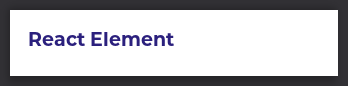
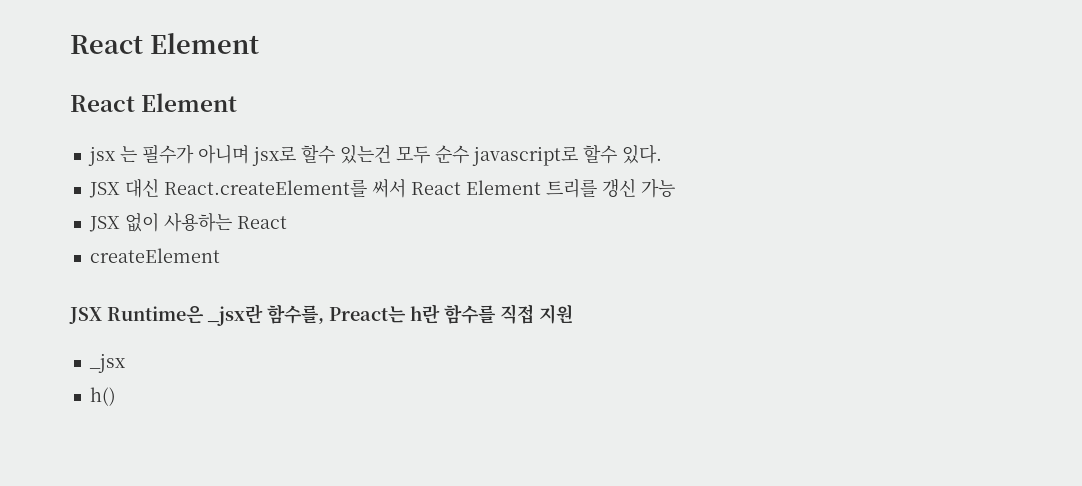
[28,32,175,46] React Element -> [70,33,259,54] [70,93,238,112] [87,144,662,166] [88,179,675,198] [88,213,287,232] [89,248,220,263] [69,304,573,326] [88,353,125,373] [89,387,116,406] React Element // React Element // jsx 는 필수가 아니며 jsx로 할수 있는건 모두 순수 javascript로 할수 있다. // JSX 대신 React.createElement를 써서 React Element 트리를 갱신 가능 // JSX 없이 사용하는 React // createElement // JSX Runtime은 _jsx란 함수를, Preact는 h란 함수를 직접 지원 // _jsx // h()

